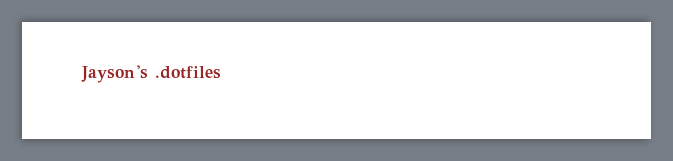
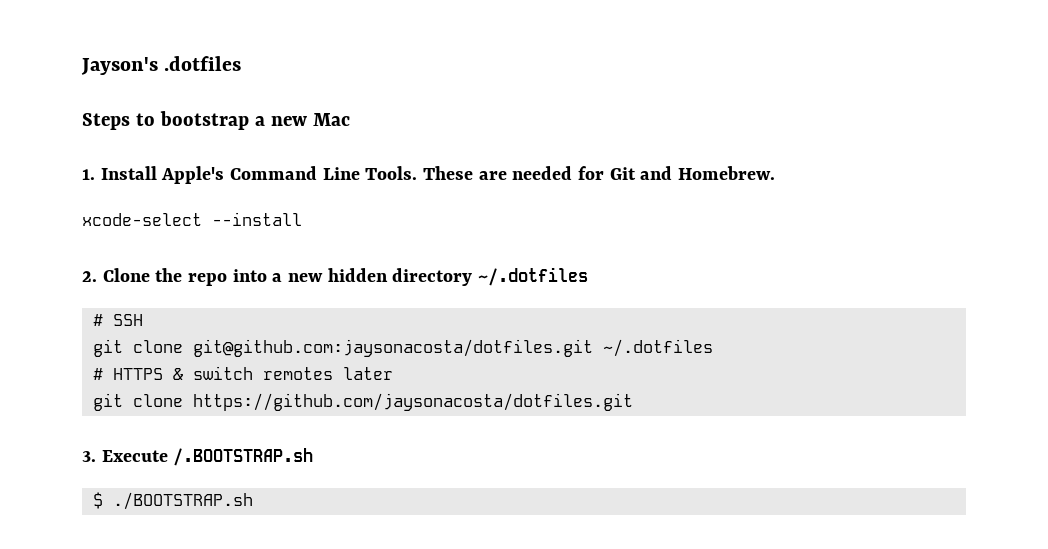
(221, 72) none -> [82,111,350,130] [82,166,776,184] [82,212,302,226] [82,267,589,286] [92,314,143,326] [92,339,713,357] [92,366,393,380] [92,393,633,411] [82,448,314,466] [92,492,253,510] // Steps to bootstrap a new Mac // 1. Install Apple's Command Line Tools. These are needed for Git and Homebrew. // xcode-select --install // 2. Clone the repo into a new hidden directory ~/.dotfiles // # SSH // git clone git@github.com:jaysonacosta/dotfiles.git ~/.dotfiles // # HTTPS & switch remotes later // git clone https://github.com/jaysonacosta/dotfiles.git // 3. Execute /.BOOTSTRAP.sh // $ ./BOOTSTRAP.sh

